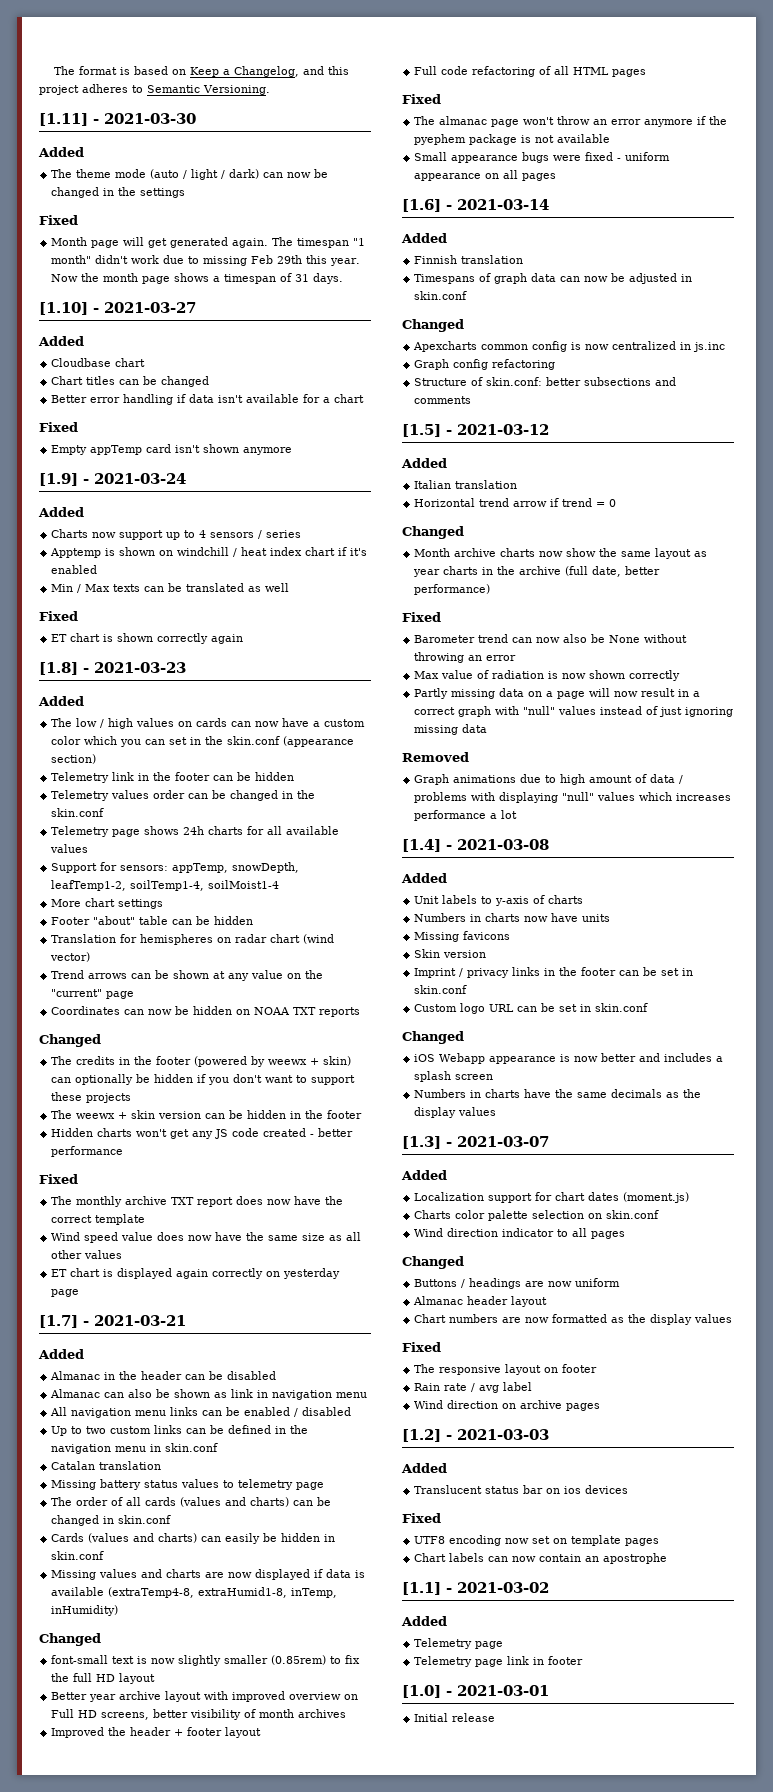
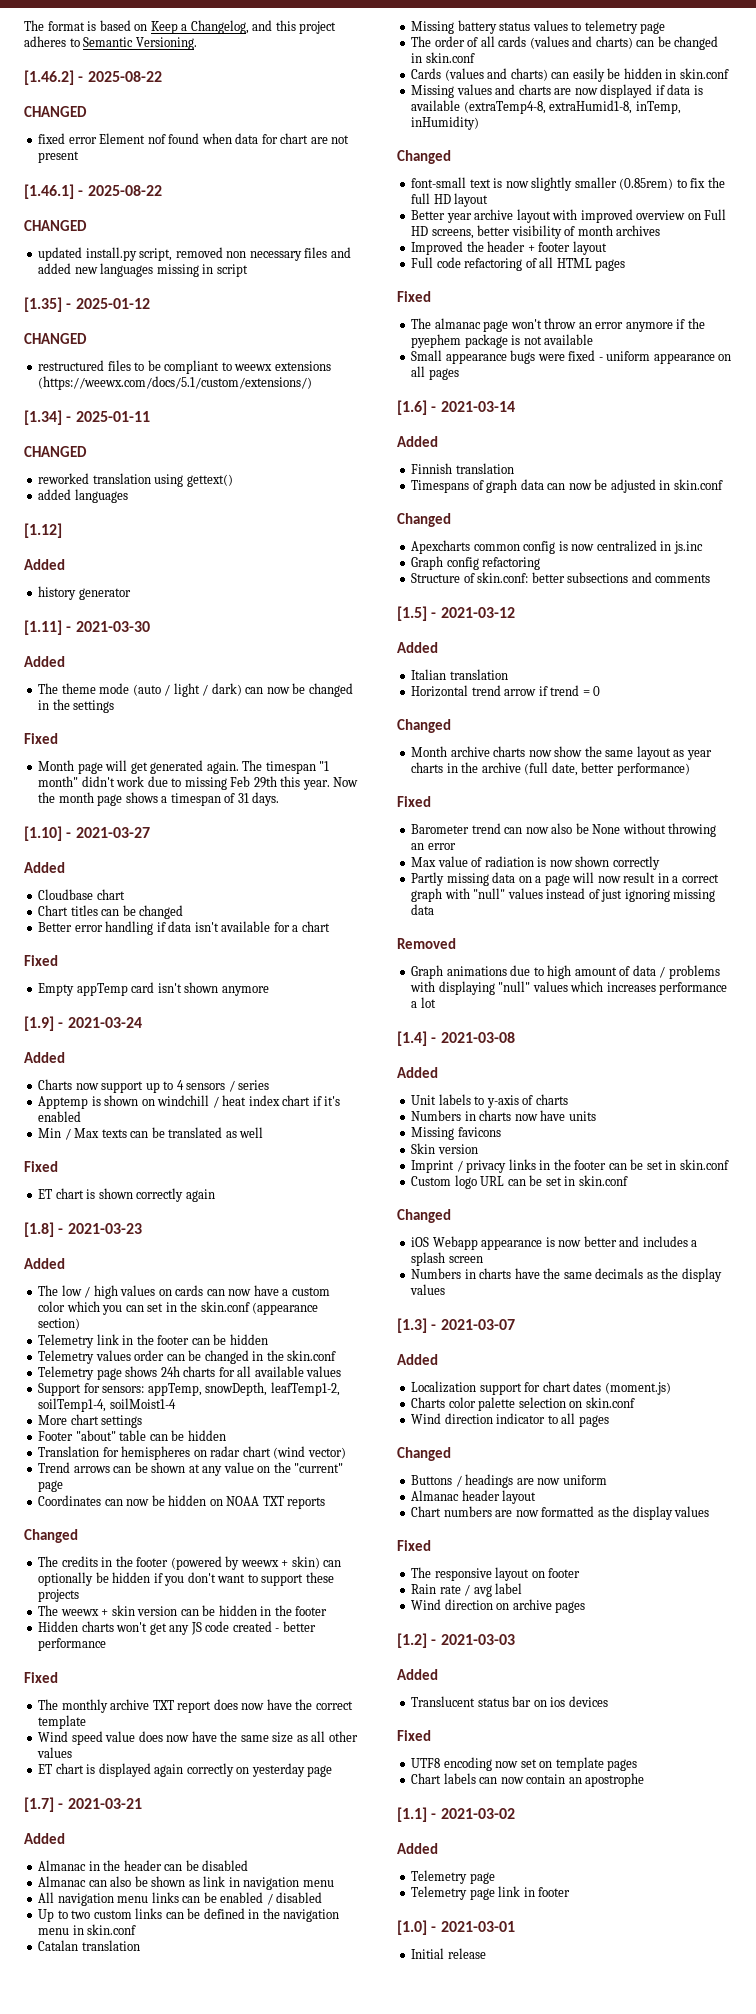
(270, 90) none -> [24,70,162,85] [24,106,87,117] [38,133,350,144] [38,151,80,163] [24,184,162,199] [24,220,87,231] [38,247,351,261] [38,263,248,277] [24,297,150,312] [24,333,87,344] [38,360,331,374] [38,376,313,390] [24,410,150,425] [24,446,87,457] [38,473,233,487] [38,489,128,503] [24,523,62,538] [24,559,65,570] [38,586,131,600] // [1.46.2] - 2025-08-22 // CHANGED // fixed error Element nof found when data for chart are not present // [1.46.1] - 2025-08-22 // CHANGED // updated install.py script, removed non necessary files and added new languages missing in script // [1.35] - 2025-01-12 // CHANGED // restructured files to be compliant to weewx extensions (https://weewx.com/docs/5.1/custom/extensions/) // [1.34] - 2025-01-11 // CHANGED // reworked translation using gettext() // added languages // [1.12] // Added // history generator

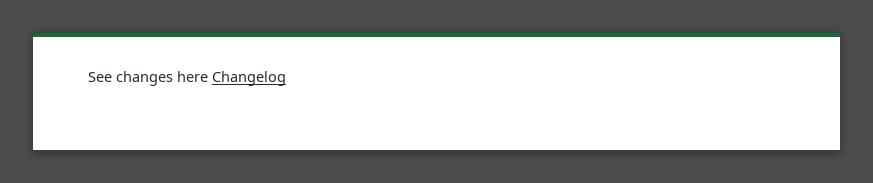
[24,20,337,34] [24,36,197,50] [24,70,162,85] [24,106,87,117] [38,133,350,144] [38,151,80,163] [24,184,162,199] [24,220,87,231] [38,247,351,261] [38,263,248,277] [24,297,150,312] [24,333,87,344] [38,360,331,374] [38,376,313,390] [24,410,150,425] [24,446,87,457] [38,473,233,487] [38,489,128,503] [24,523,62,538] [24,559,65,570] [38,586,131,600] [24,620,150,635] [24,656,65,667] [38,683,353,697] [38,699,115,713] [24,733,58,744] [38,760,330,774] [38,776,359,790] [38,792,280,806] [24,826,150,841] [24,862,65,873] [38,889,125,900] [38,905,184,919] [38,921,330,935] [24,955,58,966] [38,982,269,996] [24,1016,142,1031] [24,1052,65,1063] [38,1079,270,1093] [38,1095,341,1109] [38,1111,82,1122] [38,1127,264,1140] [24,1161,58,1172] [38,1188,215,1202] [24,1222,142,1237] [24,1258,65,1269] [38,1285,330,1299] [38,1301,319,1315] [38,1318,81,1330] [38,1334,268,1348] [38,1350,337,1364] [38,1366,342,1380] [38,1382,340,1396] [38,1398,176,1412] [38,1414,143,1428] [38,1430,226,1441] [38,1446,346,1460] [38,1462,344,1476] [38,1480,64,1492] [38,1495,326,1509] [24,1529,78,1543] [38,1556,342,1570] [38,1572,334,1586] [38,1589,80,1602] [38,1605,328,1616] [38,1621,316,1635] [38,1638,107,1651] [24,1672,58,1683] [38,1699,353,1713] [38,1715,87,1729] [38,1731,358,1745] [37,1747,73,1758] [38,1763,333,1777] [24,1797,142,1812] [24,1833,65,1844] [38,1860,249,1871] [38,1876,334,1890] [38,1892,323,1906] [38,1908,340,1922] [38,1924,137,1935] [38,1940,140,1951] [411,20,666,34] [411,36,719,50] [411,52,475,63] [411,68,729,82] [411,84,703,98] [411,100,681,114] [411,116,480,130] [397,150,451,164] [411,177,725,191] [411,193,489,207] [411,209,727,223] [411,225,661,239] [411,241,607,255] [411,257,626,271] [397,291,431,302] [411,318,705,332] [411,334,594,348] [411,350,732,364] [411,366,459,380] [397,400,515,415] [397,436,438,447] [411,463,514,474] [411,479,723,493] [397,513,451,527] [411,540,703,554] [411,556,541,570] [411,572,711,583] [397,606,515,621] [397,642,438,653] [411,669,508,680] [411,685,601,697] [397,719,451,733] [411,746,712,760] [411,762,690,776] [397,796,431,807] [411,823,717,837] [411,843,456,850] [411,856,660,870] [411,872,719,886] [411,888,716,902] [411,904,435,915] [397,938,456,949] [411,965,720,979] [410,981,728,995] [411,997,436,1008] [397,1031,515,1046] [397,1067,438,1078] [411,1094,568,1108] [411,1110,596,1121] [411,1127,501,1140] [411,1143,478,1154] [411,1159,729,1173] [411,1175,628,1189] [397,1209,451,1223] [411,1236,698,1250] [411,1252,483,1266] [411,1268,722,1282] [410,1284,446,1295] [397,1318,515,1333] [397,1354,438,1365] [411,1381,671,1395] [411,1397,635,1411] [411,1413,609,1427] [397,1447,451,1461] [411,1474,607,1488] [411,1490,537,1504] [411,1506,710,1520] [397,1540,431,1551] [411,1567,581,1581] [411,1583,523,1597] [411,1599,586,1613] [397,1633,515,1648] [397,1669,438,1680] [411,1696,608,1707] [397,1730,431,1741] [411,1757,638,1771] [411,1773,645,1787] [397,1807,515,1822] [397,1843,438,1854] [411,1870,495,1884] [411,1886,571,1900] [397,1920,515,1935] [411,1948,486,1959] The format is based on Keep a Changelog, and this project adheres to Semantic Versioning. // [1.46.2] - 2025-08-22 // CHANGED // fixed error Element nof found when data for chart are not present // [1.46.1] - 2025-08-22 // CHANGED // updated install.py script, removed non necessary files and added new languages missing in script // [1.35] - 2025-01-12 // CHANGED // restructured files to be compliant to weewx extensions (https://weewx.com/docs/5.1/custom/extensions/) // [1.34] - 2025-01-11 // CHANGED // reworked translation using gettext() // added languages // [1.12] // Added // history generator // [1.11] - 2021-03-30 // Added // The theme mode (auto / light / dark) can now be changed in the settings // Fixed // Month page will get generated again. The timespan "1 month" didn't work due to missing Feb 29th this year. Now the month page shows a timespan of 31 days. // [1.10] - 2021-03-27 // Added // Cloudbase chart // Chart titles can be changed // Better error handling if data isn't available for a chart // Fixed // Empty appTemp card isn't shown anymore // [1.9] - 2021-03-24 // Added // Charts now support up to 4 sensors / series // Apptemp is shown on windchill / heat index chart if it's enabled // Min / Max texts can be translated as well // Fixed // ET chart is shown correctly again // [1.8] - 2021-03-23 // Added // The low / high values on cards can now have a custom color which you can set in the skin.conf (appearance section) // Telemetry link in the footer can be hidden // Telemetry values order can be changed in the skin.conf // Telemetry page shows 24h charts for all available values // Support for sensors: appTemp, snowDepth, leafTemp1-2, soilTemp1-4, soilMoist1-4 // More chart settings // Footer "about" table can be hidden // Translation for hemispheres on radar chart (wind vector) // Trend arrows can be shown at any value on the "current" page // Coordinates can now be hidden on NOAA TXT reports // Changed // The credits in the footer (powered by weewx + skin) can optionally be hidden if you don't want to support these projects // The weewx + skin version can be hidden in the footer // Hidden charts won't get any JS code created - better performance // Fixed // The monthly archive TXT report does now have the correct template // Wind speed value does now have the same size as all other values // ET chart is displayed again correctly on yesterday page // [1.7] - 2021-03-21 // Added // Almanac in the header can be disabled // Almanac can also be shown as link in navigation menu // All navigation menu links can be enabled / disabled // Up to two custom links can be defined in the navigation menu in skin.conf // Catalan translation // Missing battery status values to telemetry page // The order of all cards (values and charts) can be changed in skin.conf // Cards (values and charts) can easily be hidden in skin.conf // Missing values and charts are now displayed if data is available (extraTemp4-8, extraHumid1-8, inTemp, inHumidity) // Changed // font-small text is now slightly smaller (0.85rem) to fix the full HD layout // Better year archive layout with improved overview on Full HD screens, better visibility of month archives // Improved the header + footer layout // Full code refactoring of all HTML pages // Fixed // The almanac page won't throw an error anymore if the pyephem package is not available // Small appearance bugs were fixed - uniform appearance on all pages // [1.6] - 2021-03-14 // Added // Finnish translation // Timespans of graph data can now be adjusted in skin.conf // Changed // Apexcharts common config is now centralized in js.inc // Graph config refactoring // Structure of skin.conf: better subsections and comments // [1.5] - 2021-03-12 // Added // Italian translation // Horizontal trend arrow if trend = 0 // Changed // Month archive charts now show the same layout as year charts in the archive (full date, better performance) // Fixed // Barometer trend can now also be None without throwing an error // Max value of radiation is now shown correctly // Partly missing data on a page will now result in a correct graph with "null" values instead of just ignoring missing data // Removed // Graph animations due to high amount of data / problems with displaying "null" values which increases performance a lot // [1.4] - 2021-03-08 // Added // Unit labels to y-axis of charts // Numbers in charts now have units // Missing favicons // Skin version // Imprint / privacy links in the footer can be set in skin.conf // Custom logo URL can be set in skin.conf // Changed // iOS Webapp appearance is now better and includes a splash screen // Numbers in charts have the same decimals as the display values // [1.3] - 2021-03-07 // Added // Localization support for chart dates (moment.js) // Charts color palette selection on skin.conf // Wind direction indicator to all pages // Changed // Buttons / headings are now uniform // Almanac header layout // Chart numbers are now formatted as the display values // Fixed // The responsive layout on footer // Rain rate / avg label // Wind direction on archive pages // [1.2] - 2021-03-03 // Added // Translucent status bar on ios devices // Fixed // UTF8 encoding now set on template pages // Chart labels can now contain an apostrophe // [1.1] - 2021-03-02 // Added // Telemetry page // Telemetry page link in footer // [1.0] - 2021-03-01 // Initial release -> [88,71,286,86] See changes here Changelog

